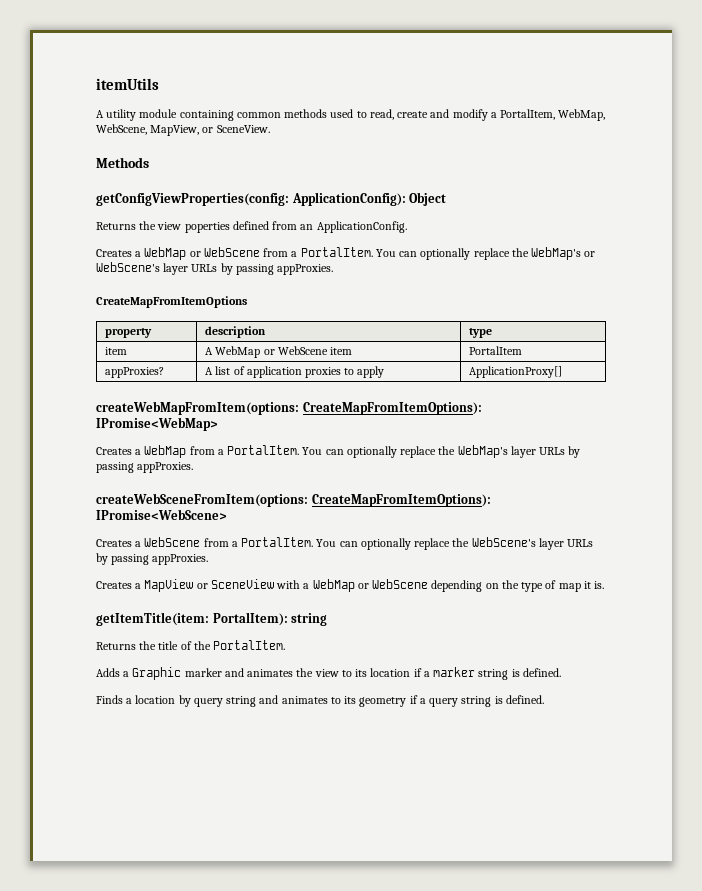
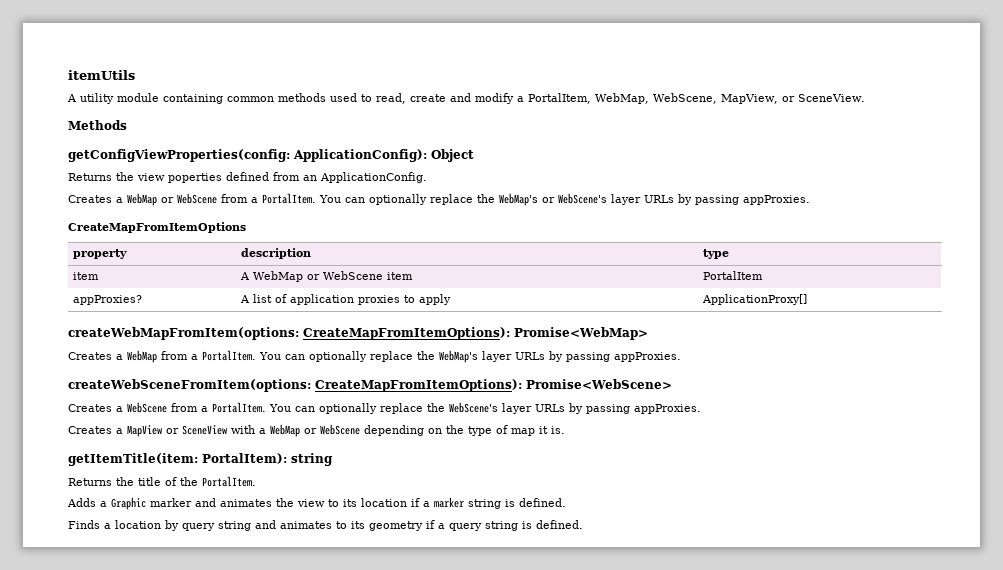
[96,417,218,431] IPromise<WebMap> -> [514,327,648,340] Promise<WebMap>
[96,509,227,520] IPromise<WebScene> -> [526,379,672,389] Promise<WebScene>

